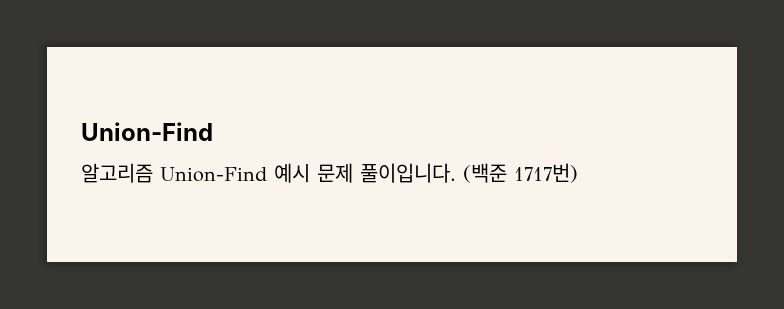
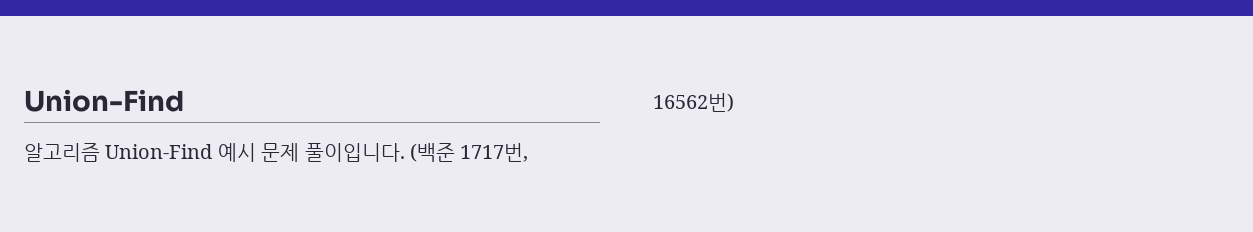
[514,163,578,183] 1717번) -> [460,143,529,162] [653,93,734,112] 1717번, 16562번)

